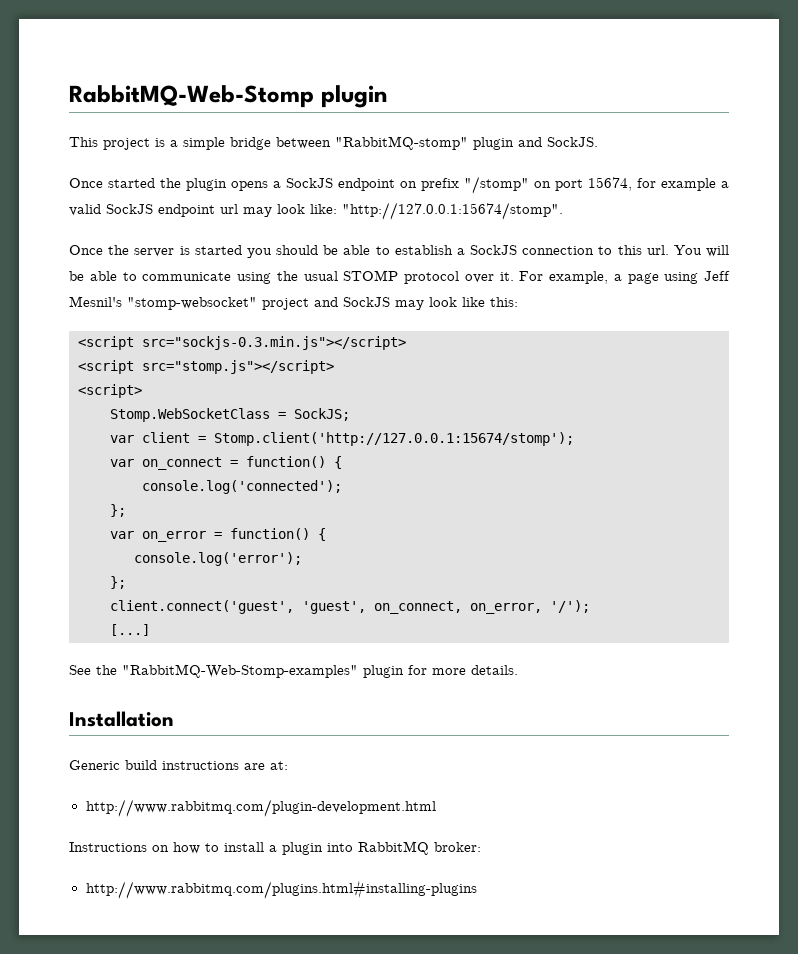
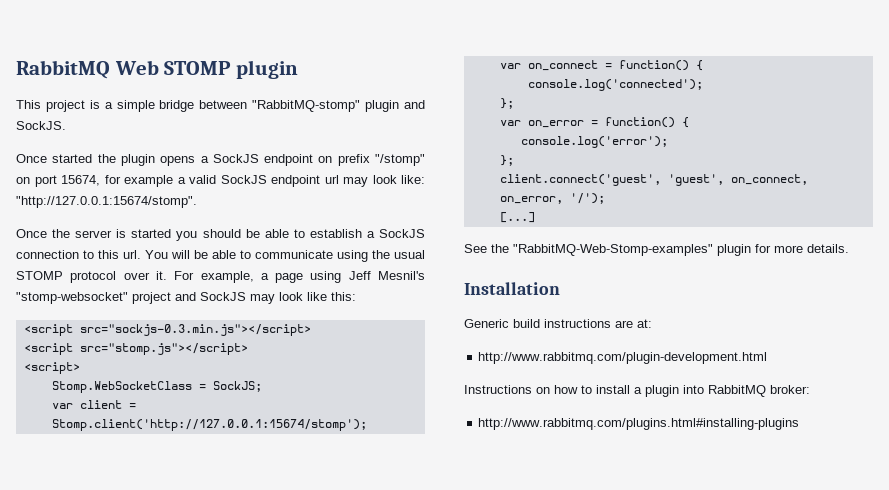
[69,85,314,108] RabbitMQ-Web-Stomp -> [16,60,232,79] RabbitMQ Web STOMP

